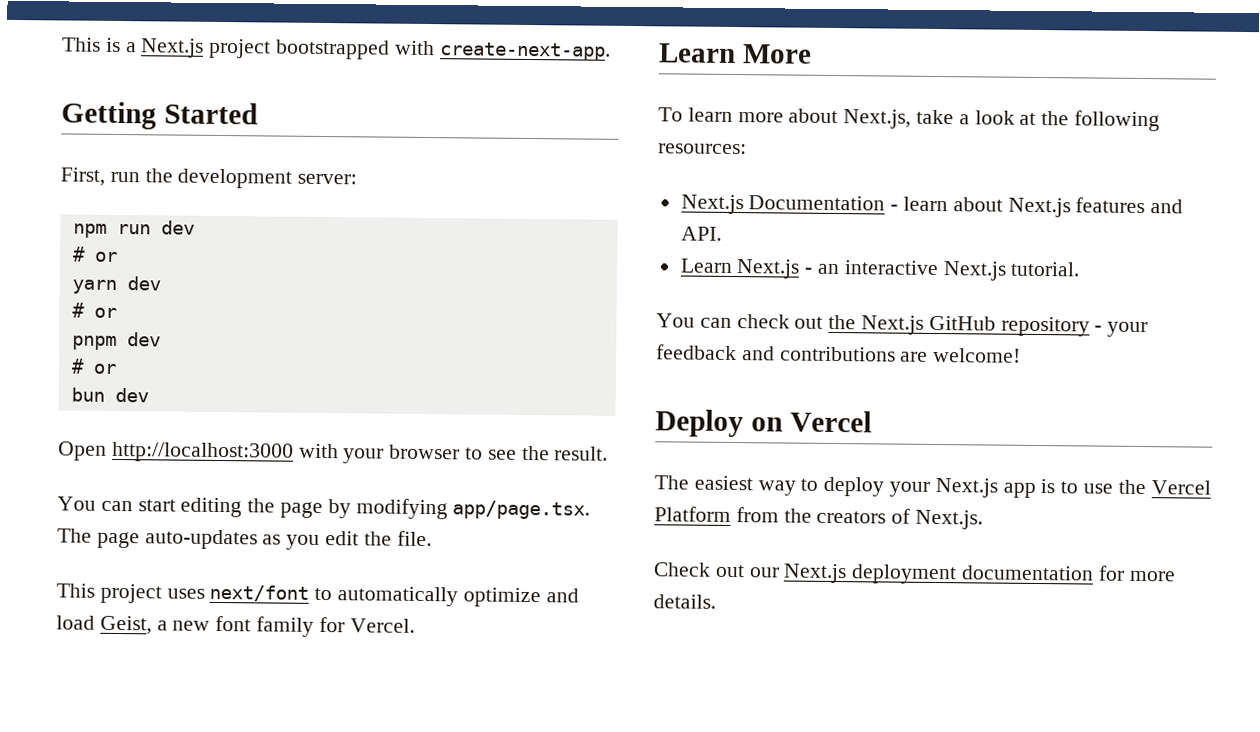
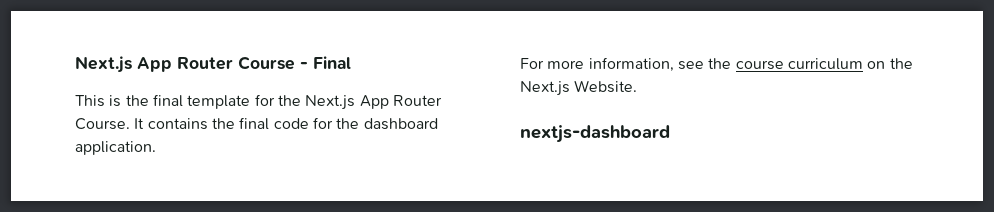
[62,37,611,61] [61,101,258,130] [60,167,358,189] [72,220,195,238] [71,246,118,262] [71,276,161,294] [71,302,117,318] [71,332,161,350] [70,358,116,374] [70,387,149,403] [58,441,609,464] [57,496,591,520] [57,528,432,550] [56,583,579,608] [56,615,415,637] [658,43,812,64] [658,107,1161,132] [658,143,747,155] [680,194,1184,218] [680,226,722,241] [679,258,1081,281] [656,313,1149,338] [656,344,1022,363] [655,409,872,438] [654,475,1211,498] [654,506,984,530] [653,562,1176,585] [653,594,716,609] This is a Next.js project bootstrapped with create-next-app. // Getting Started // First, run the development server: // npm run dev // # or // yarn dev // # or // pnpm dev // # or // bun dev // Open http://localhost:3000 with your browser to see the result. // You can start editing the page by modifying app/page.tsx. The page auto-updates as you edit the file. // This project uses next/font to automatically optimize and load Geist, a new font family for Vercel. // Learn More // To learn more about Next.js, take a look at the following resources: // Next.js Documentation - learn about Next.js features and API. // Learn Next.js - an interactive Next.js tutorial. // You can check out the Next.js GitHub repository - your feedback and contributions are welcome! // Deploy on Vercel // The easiest way to deploy your Next.js app is to use the Vercel Platform from the creators of Next.js. // Check out our Next.js deployment documentation for more details. -> [75,56,351,73] [75,94,442,110] [75,117,438,130] [75,141,156,155] [520,57,913,72] [520,80,638,96] [520,125,670,143] Next.js App Router Course - Final // This is the final template for the Next.js App Router Course. It contains the final code for the dashboard application. // For more information, see the course curriculum on the Next.js Website. // nextjs-dashboard

